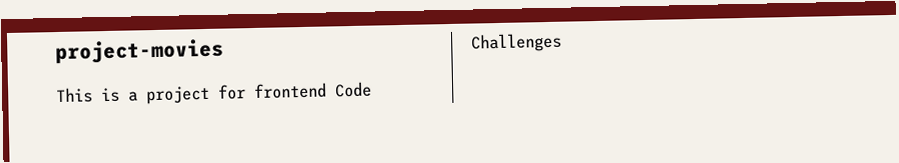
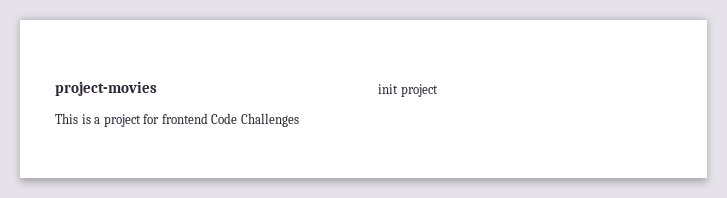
(562, 42) none -> [378,84,438,97] // init project

